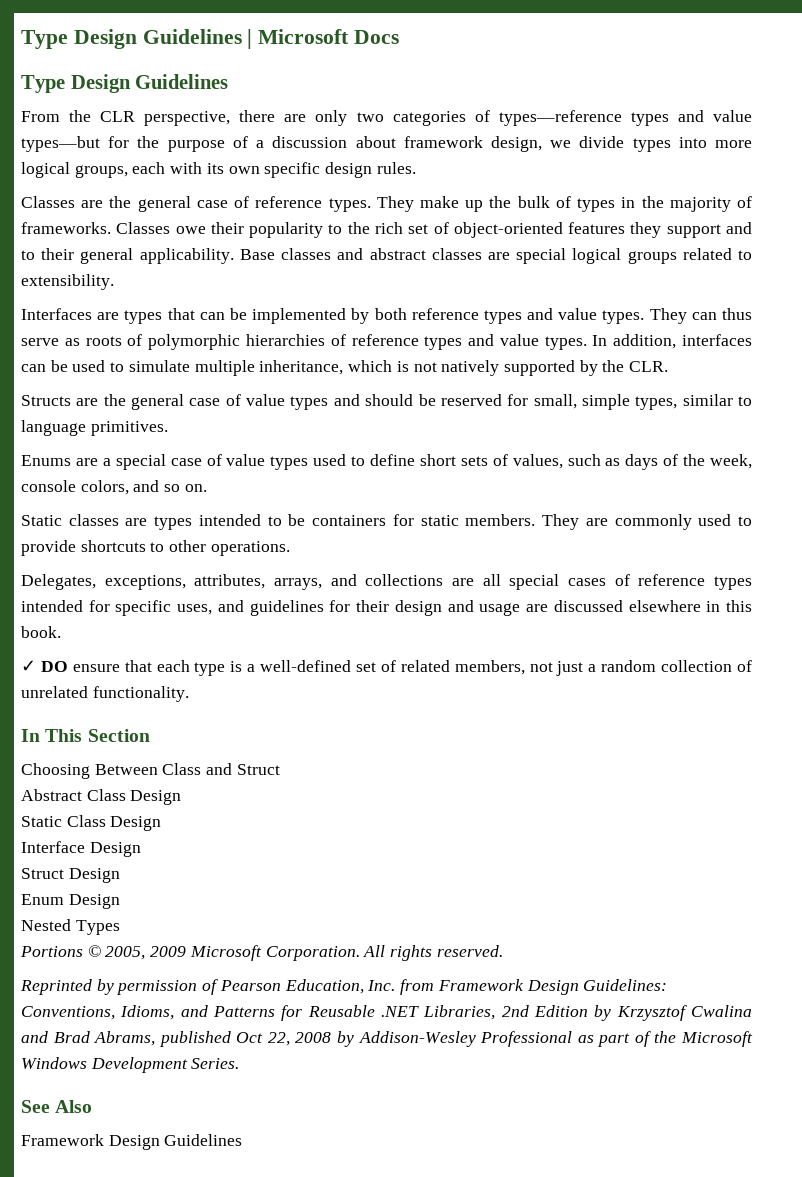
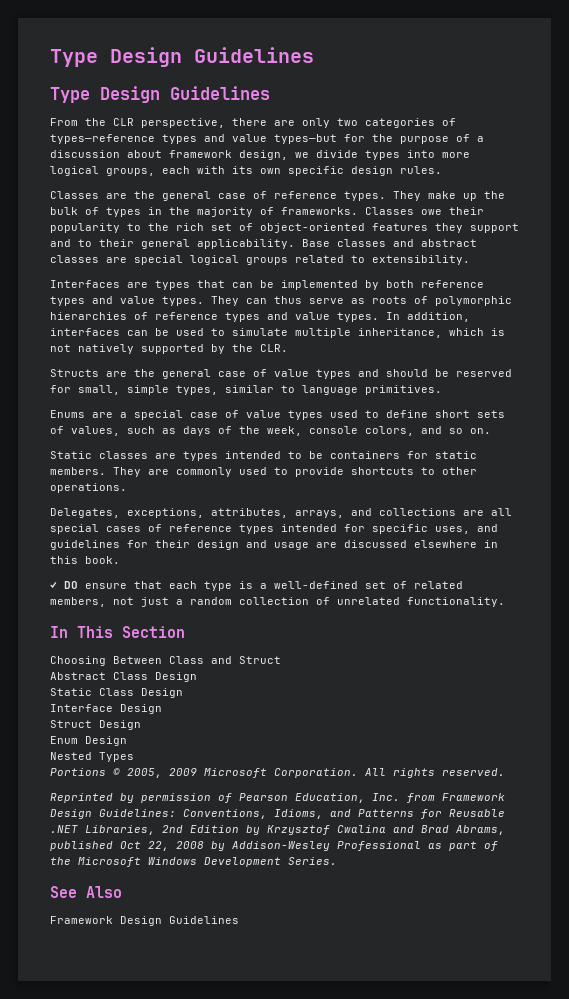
[21,29,400,49] Type Design Guidelines | Microsoft Docs -> [50,47,314,67] Type Design Guidelines

